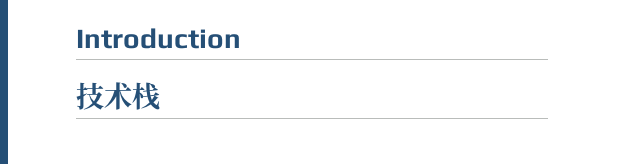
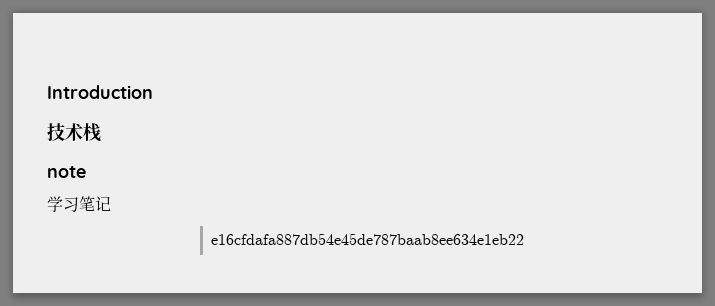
(160, 96) none -> [47,166,86,178] [47,196,111,212] [211,233,525,245] // note // 学习笔记 // e16cfdafa887db54e45de787baab8ee634e1eb22

